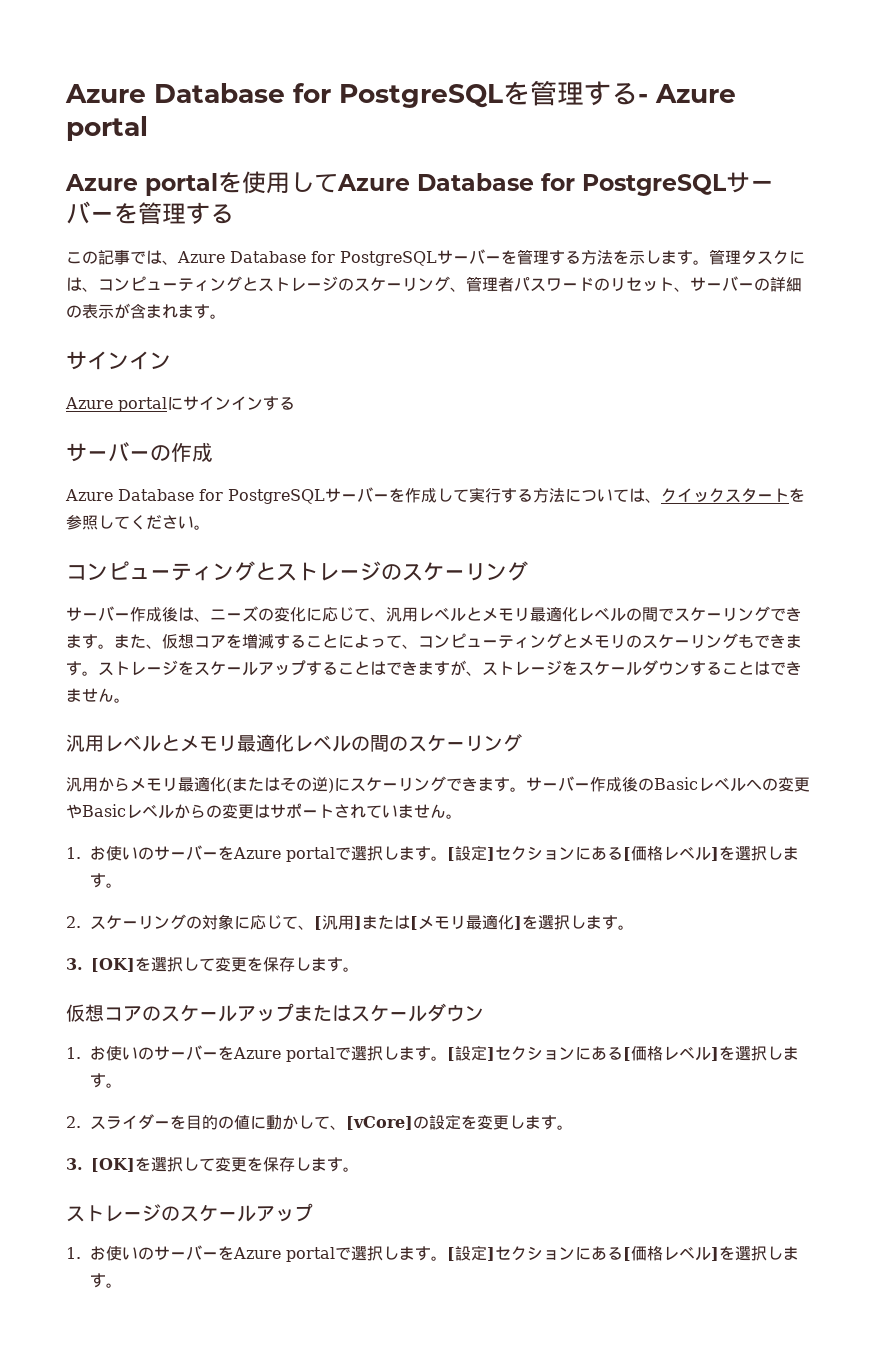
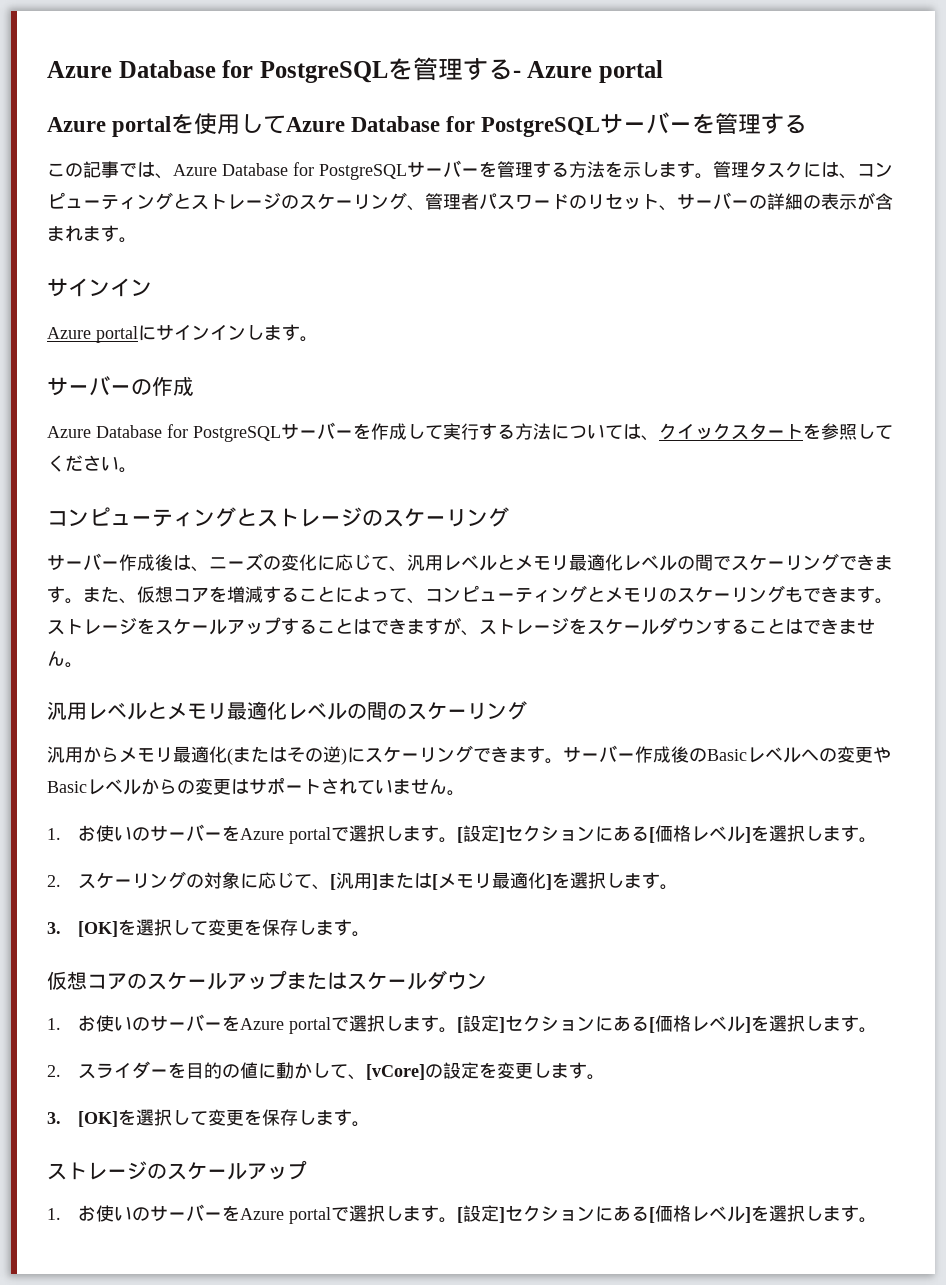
[263,396,295,411] する -> [246,324,318,342] します。

